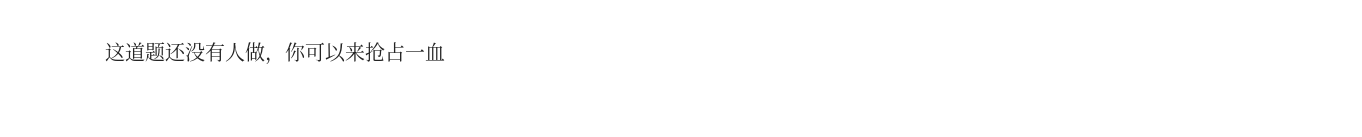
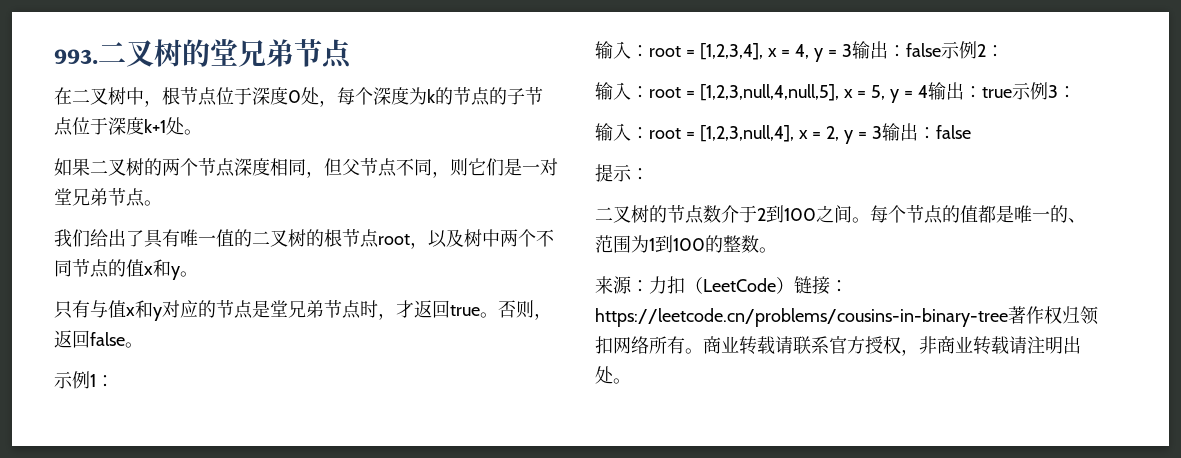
[105,42,445,65] 这道题还没有人做，你可以来抢占一血 -> [54,38,352,69] [54,87,543,107] [54,117,202,136] [54,158,558,178] [54,188,162,207] [54,229,554,249] [54,259,198,280] [54,300,552,321] [54,330,143,348] [54,371,114,389] [595,41,1004,62] [595,82,1076,103] [595,123,971,144] [595,164,649,182] [595,205,1086,224] [595,235,777,253] [595,276,848,295] [595,306,1099,327] [595,336,1081,356] [595,366,631,384] 993.二叉树的堂兄弟节点 // 在二叉树中，根节点位于深度0处，每个深度为k的节点的子节点位于深度k+1处。 // 如果二叉树的两个节点深度相同，但父节点不同，则它们是一对堂兄弟节点。 // 我们给出了具有唯一值的二叉树的根节点root，以及树中两个不同节点的值x和y。 // 只有与值x和y对应的节点是堂兄弟节点时，才返回true。否则，返回false。 // 示例1： // 输入：root = [1,2,3,4], x = 4, y = 3输出：false示例2： // 输入：root = [1,2,3,null,4,null,5], x = 5, y = 4输出：true示例3： // 输入：root = [1,2,3,null,4], x = 2, y = 3输出：false // 提示： // 二叉树的节点数介于2到100之间。每个节点的值都是唯一的、范围为1到100的整数。 // 来源：力扣（LeetCode）链接：https://leetcode.cn/problems/cousins-in-binary-tree著作权归领扣网络所有。商业转载请联系官方授权，非商业转载请注明出处。

